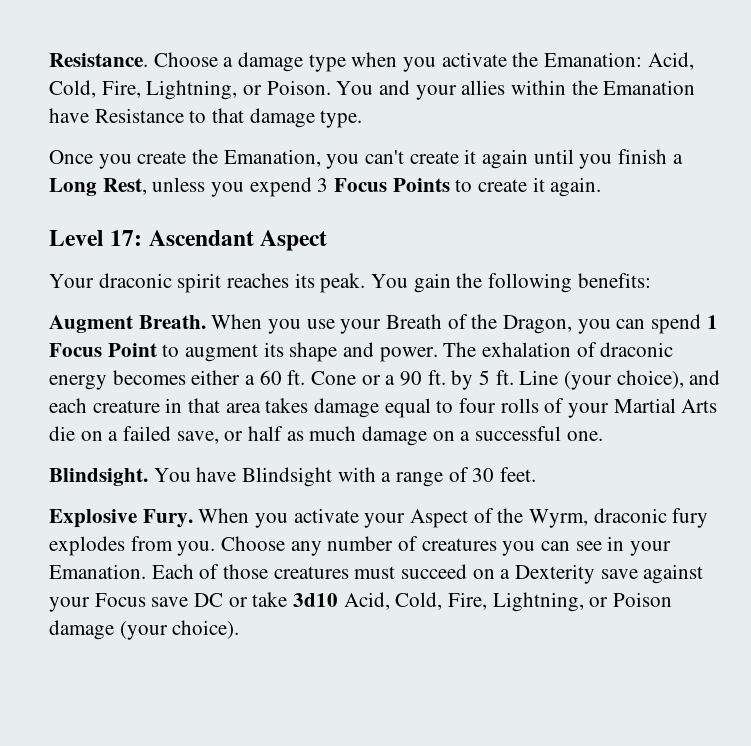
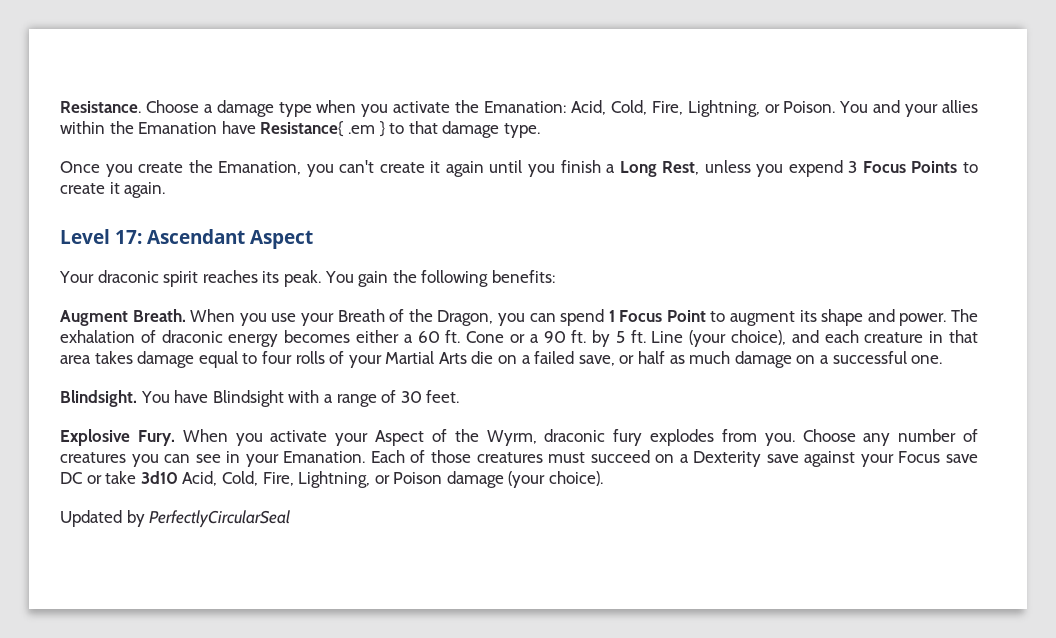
[94,108,184,123] Resistance -> [260,121,385,137] Resistance{ .em }
(240, 629) none -> [60,510,291,528] // Updated by PerfectlyCircularSeal

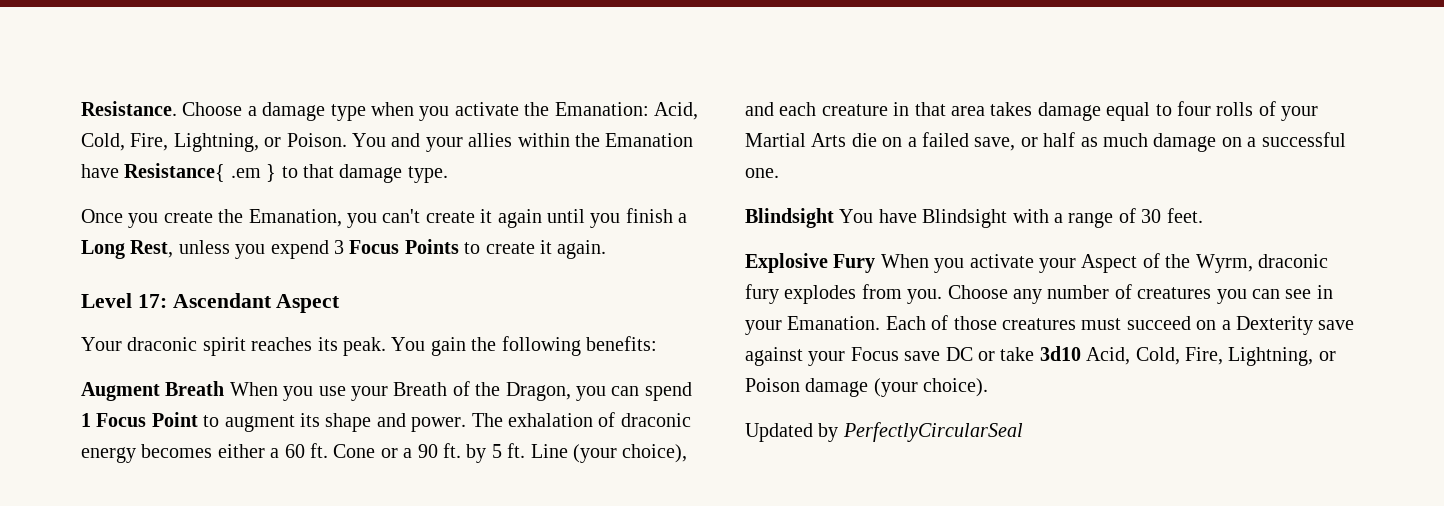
[132,309,186,322] Breath. -> [165,381,225,396] Breath
[60,390,137,407] Blindsight. -> [745,208,834,228] Blindsight
[137,430,175,446] Fury. -> [833,254,876,273] Fury

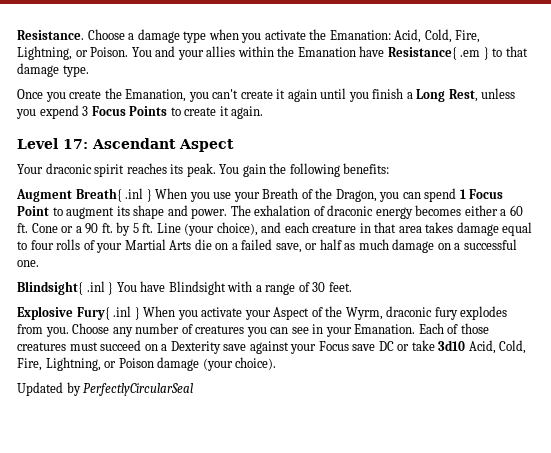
[165,381,225,396] Breath -> [75,188,152,202] Breath{ .inl }
[745,208,834,228] Blindsight -> [17,281,114,295] Blindsight{ .inl }
[833,254,876,273] Fury -> [76,306,140,320] Fury{ .inl }

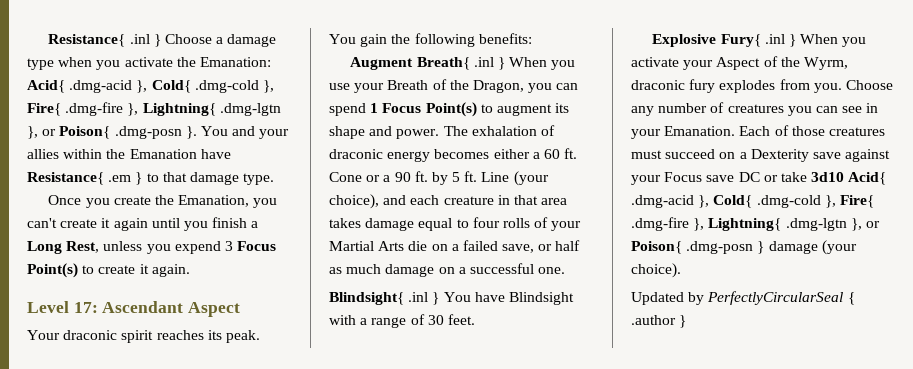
[17,30,84,40] Resistance. -> [48,34,161,47] Resistance{ .inl }
[394,29,481,43] [17,46,129,60] Acid, Cold, Fire, Lightning, or Poison. -> [27,80,274,93] [27,102,281,116] [27,126,197,139] Acid{ .dmg-acid }, Cold{ .dmg-cold }, Fire{ .dmg-fire }, Lightning{ .dmg-lgtn }, or Poison{ .dmg-posn }.
[129,106,168,116] Points -> [27,263,78,278] Point(s)
[17,206,49,216] Point -> [425,102,477,117] Point(s)
[468,340,527,354] [17,357,154,371] Acid, Cold, Fire, Lightning, or Poison -> [848,172,887,185] [631,195,874,208] [631,217,880,231] [631,241,765,254] Acid{ .dmg-acid }, Cold{ .dmg-cold }, Fire{ .dmg-fire }, Lightning{ .dmg-lgtn }, or Poison{ .dmg-posn }
(194, 389) none -> [847,292,855,305] [631,315,687,328] { .author }

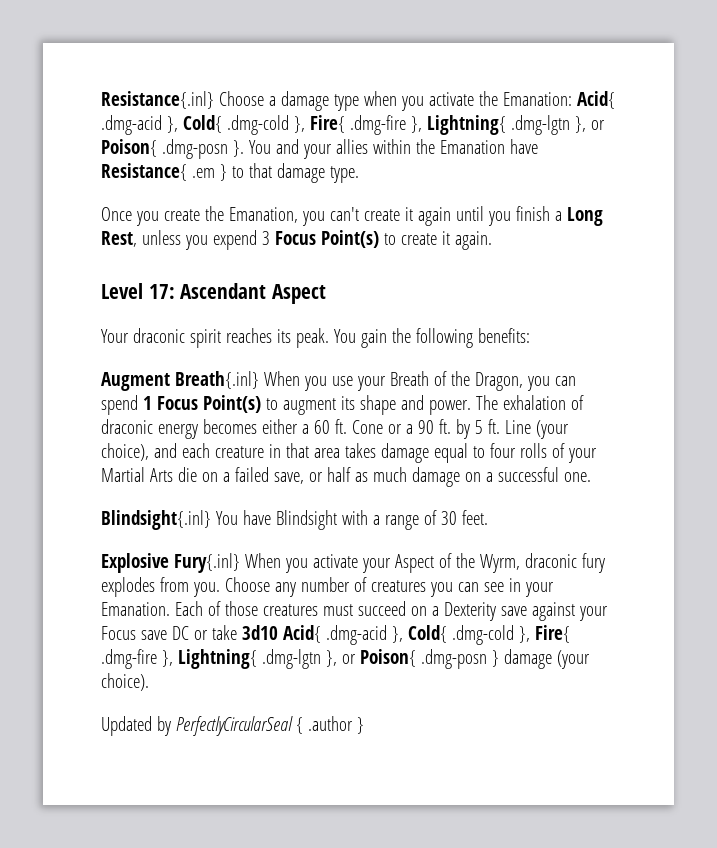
[48,34,161,47] Resistance{ .inl } -> [101,91,214,109] Resistance{.inl}
[416,57,505,70] Breath{ .inl } -> [174,371,259,389] Breath{.inl}
[329,292,440,305] Blindsight{ .inl } -> [101,510,211,530] Blindsight{.inl}
[720,34,796,47] Fury{ .inl } -> [173,553,240,573] Fury{.inl}

